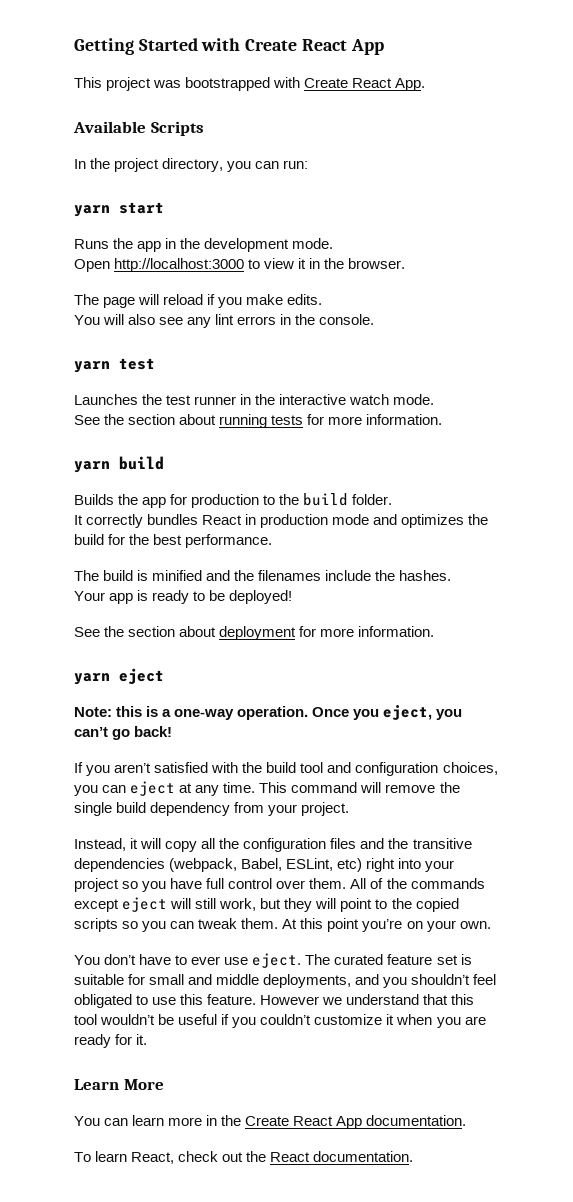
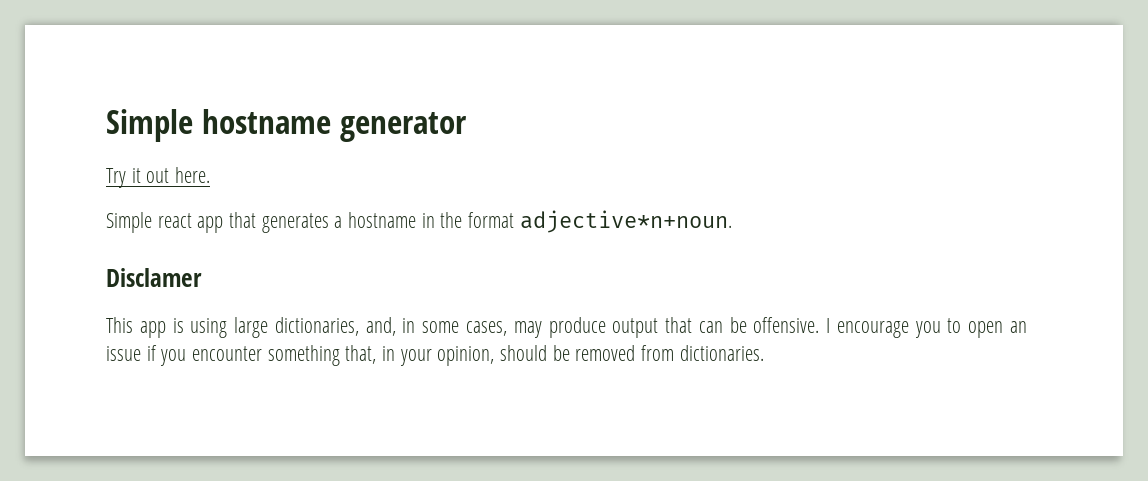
[74,38,384,55] [74,77,426,91] [73,121,204,136] [74,158,309,172] [74,202,164,217] [74,238,334,252] [74,258,406,272] [74,294,323,308] [74,314,375,328] [74,358,155,373] [74,394,435,405] [74,414,443,428] [74,456,164,473] [74,493,393,508] [74,514,489,528] [74,534,273,548] [74,570,452,581] [74,590,293,604] [74,626,435,640] [74,668,164,685] [74,705,463,720] [74,726,173,740] [74,762,498,776] [74,781,460,796] [74,802,350,816] [74,838,472,852] [74,858,455,872] [74,878,485,892] [74,897,459,912] [74,918,491,932] [74,953,472,968] [74,974,497,988] [74,994,475,1008] [74,1014,486,1028] [74,1034,148,1048] [74,1079,164,1090] [74,1115,467,1129] [74,1151,414,1164] Getting Started with Create React App // This project was bootstrapped with Create React App. // Available Scripts // In the project directory, you can run: // yarn start // Runs the app in the development mode. // Open http://localhost:3000 to view it in the browser. // The page will reload if you make edits. // You will also see any lint errors in the console. // yarn test // Launches the test runner in the interactive watch mode. // See the section about running tests for more information. // yarn build // Builds the app for production to the build folder. // It correctly bundles React in production mode and optimizes the build for the best performance. // The build is minified and the filenames include the hashes. // Your app is ready to be deployed! // See the section about deployment for more information. // yarn eject // Note: this is a one-way operation. Once you eject, you can’t go back! // If you aren’t satisfied with the build tool and configuration choices, you can eject at any time. This command will remove the single build dependency from your project. // Instead, it will copy all the configuration files and the transitive dependencies (webpack, Babel, ESLint, etc) right into your project so you have full control over them. All of the commands except eject will still work, but they will point to the copied scripts so you can tweak them. At this point you’re on your own. // You don’t have to ever use eject. The curated feature set is suitable for small and middle deployments, and you shouldn’t feel obligated to use this feature. However we understand that this tool wouldn’t be useful if you couldn’t customize it when you are ready for it. // Learn More // You can learn more in the Create React App documentation. // To learn React, check out the React documentation. -> [106,109,467,142] [106,167,210,188] [106,210,732,233] [106,268,202,287] [106,317,1027,338] [106,345,764,366] Simple hostname generator // Try it out here. // Simple react app that generates a hostname in the format adjective*n+noun. // Disclamer // This app is using large dictionaries, and, in some cases, may produce output that can be offensive. I encourage you to open an issue if you encounter something that, in your opinion, should be removed from dictionaries.

